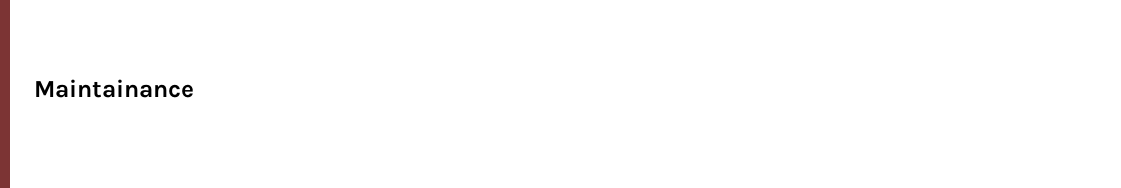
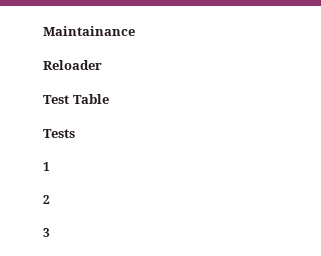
(194, 88) none -> [43,60,102,70] [43,94,109,104] [43,129,75,138] [43,162,50,171] [43,195,50,204] [43,228,50,237] // Reloader // Test Table // Tests // 1 // 2 // 3

